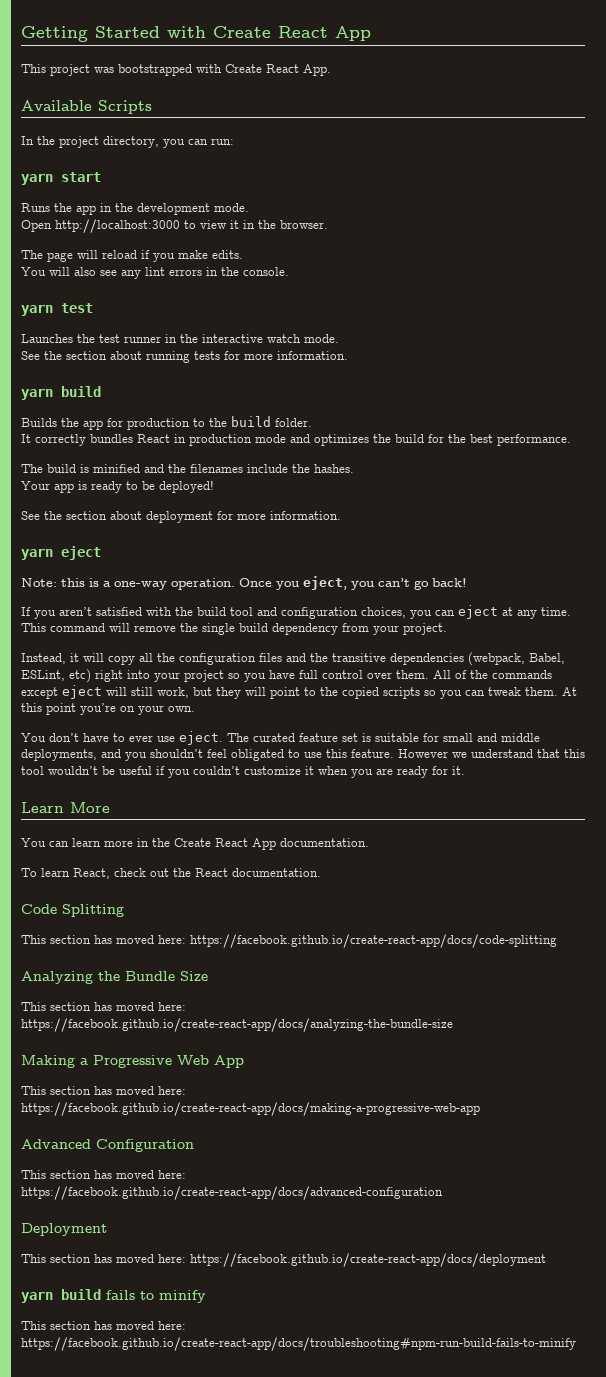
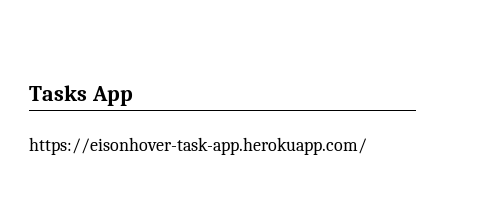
[21,26,371,42] [21,64,331,76] [21,100,152,114] [21,136,234,148] [21,172,101,185] [21,203,249,215] [21,219,328,233] [21,250,243,262] [21,267,289,279] [21,303,93,316] [21,334,339,343] [21,351,348,363] [21,386,101,400] [21,416,312,430] [21,434,571,446] [21,464,354,473] [21,480,214,493] [21,511,341,523] [21,546,101,560] [21,576,467,590] [21,605,571,619] [21,623,447,635] [21,652,565,666] [21,669,552,683] [21,685,577,699] [21,703,195,715] [21,731,540,745] [21,749,585,761] [21,766,465,778] [21,802,110,813] [21,838,369,850] [21,868,321,879] [21,904,124,917] [21,934,557,948] [21,971,208,984] [21,1002,186,1011] [21,1018,453,1032] [21,1055,244,1068] [21,1086,186,1095] [21,1102,480,1116] [21,1139,194,1152] [21,1170,186,1179] [21,1186,443,1200] [21,1223,107,1236] [21,1253,546,1267] [21,1289,206,1303] [21,1321,186,1330] [21,1337,576,1351] Getting Started with Create React App // This project was bootstrapped with Create React App. // Available Scripts // In the project directory, you can run: // yarn start // Runs the app in the development mode. // Open http://localhost:3000 to view it in the browser. // The page will reload if you make edits. // You will also see any lint errors in the console. // yarn test // Launches the test runner in the interactive watch mode. // See the section about running tests for more information. // yarn build // Builds the app for production to the build folder. // It correctly bundles React in production mode and optimizes the build for the best performance. // The build is minified and the filenames include the hashes. // Your app is ready to be deployed! // See the section about deployment for more information. // yarn eject // Note: this is a one-way operation. Once you eject, you can’t go back! // If you aren’t satisfied with the build tool and configuration choices, you can eject at any time. This command will remove the single build dependency from your project. // Instead, it will copy all the configuration files and the transitive dependencies (webpack, Babel, ESLint, etc) right into your project so you have full control over them. All of the commands except eject will still work, but they will point to the copied scripts so you can tweak them. At this point you’re on your own. // You don’t have to ever use eject. The curated feature set is suitable for small and middle deployments, and you shouldn’t feel obligated to use this feature. However we understand that this tool wouldn’t be useful if you couldn’t customize it when you are ready for it. // Learn More // You can learn more in the Create React App documentation. // To learn React, check out the React documentation. // Code Splitting // This section has moved here: https://facebook.github.io/create-react-app/docs/code-splitting // Analyzing the Bundle Size // This section has moved here: https://facebook.github.io/create-react-app/docs/analyzing-the-bundle-size // Making a Progressive Web App // This section has moved here: https://facebook.github.io/create-react-app/docs/making-a-progressive-web-app // Advanced Configuration // This section has moved here: https://facebook.github.io/create-react-app/docs/advanced-configuration // Deployment // This section has moved here: https://facebook.github.io/create-react-app/docs/deployment // yarn build fails to minify // This section has moved here: https://facebook.github.io/create-react-app/docs/troubleshooting#npm-run-build-fails-to-minify -> [29,85,133,106] [29,137,367,155] Tasks App // https://eisonhover-task-app.herokuapp.com/

